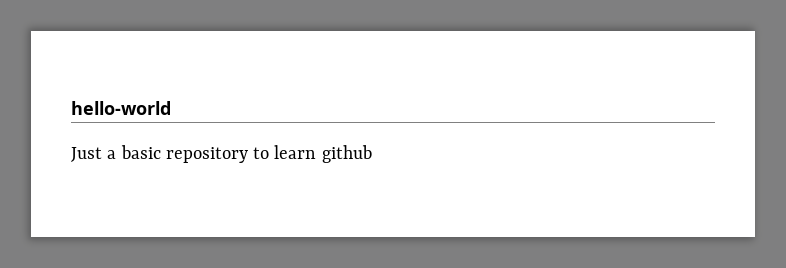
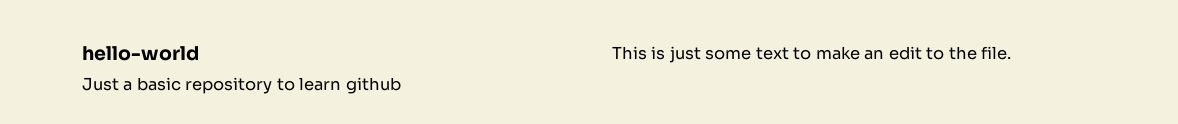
(372, 154) none -> [612,46,1012,63] // This is just some text to make an edit to the file.

